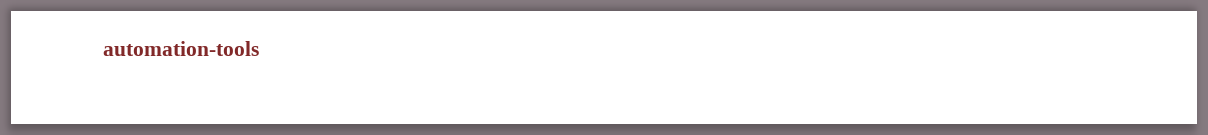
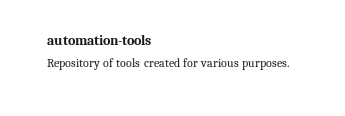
(259, 48) none -> [47,58,290,70] // Repository of tools created for various purposes.

